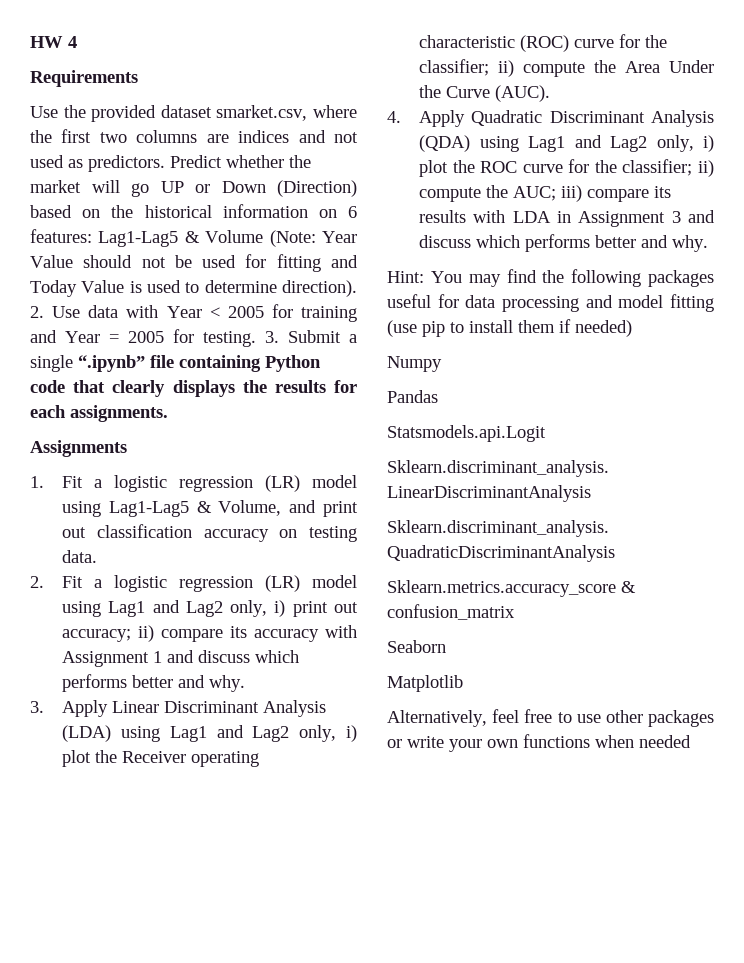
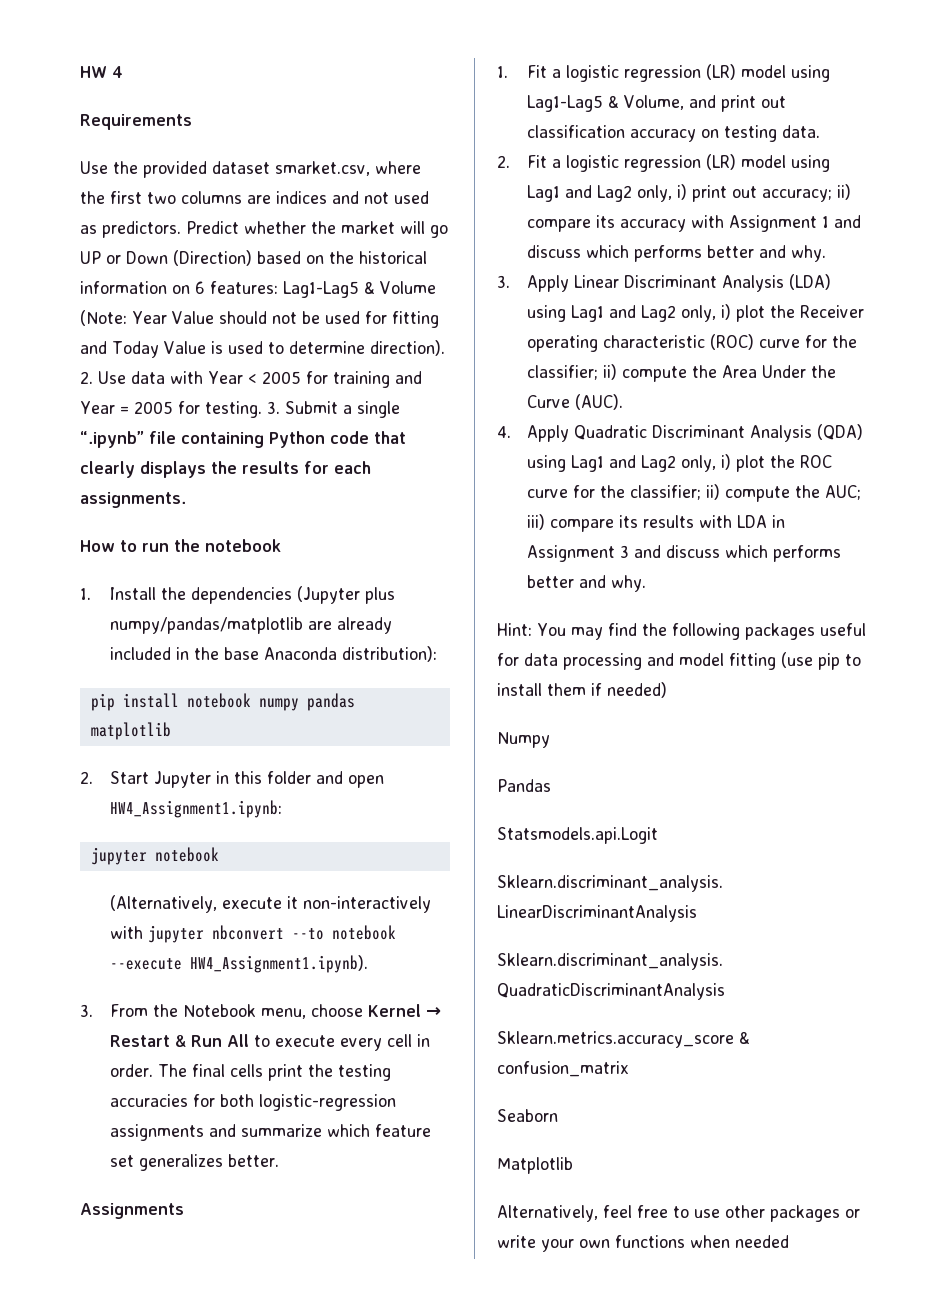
(168, 413) none -> [80,539,281,552] [80,586,395,604] [109,617,392,634] [109,646,437,662] [90,693,355,711] [90,722,171,740] [80,771,384,788] [109,800,282,818] [90,847,219,865] [109,895,431,913] [109,925,396,943] [109,955,368,973] [80,1004,441,1019] [109,1034,430,1051] [109,1064,391,1081] [109,1094,396,1111] [109,1124,431,1141] [109,1154,279,1171] // How to run the notebook // 1. Install the dependencies (Jupyter plus numpy/pandas/matplotlib are already included in the base Anaconda distribution): // pip install notebook numpy pandas matplotlib // 2. Start Jupyter in this folder and open HW4_Assignment1.ipynb: // jupyter notebook // (Alternatively, execute it non-interactively with jupyter nbconvert --to notebook --execute HW4_Assignment1.ipynb). // 3. From the Notebook menu, choose Kernel → Restart & Run All to execute every cell in order. The final cells print the testing accuracies for both logistic-regression assignments and summarize which feature set generalizes better.

